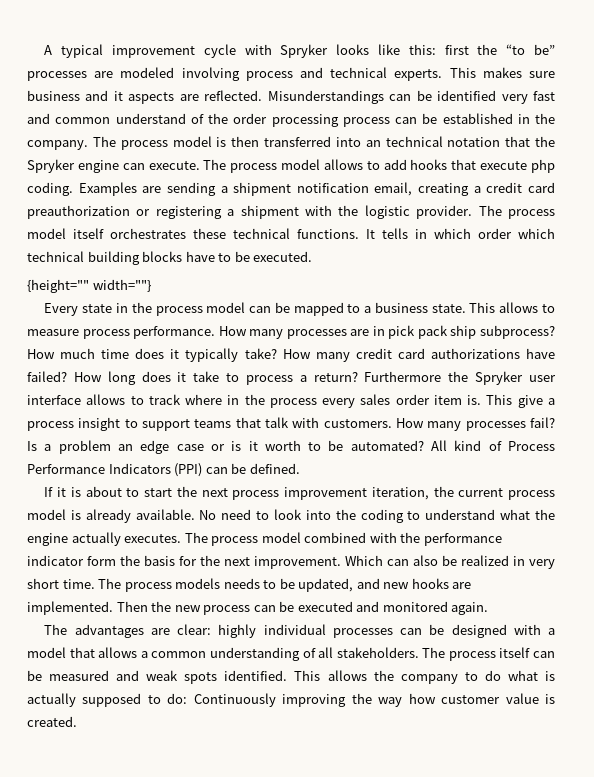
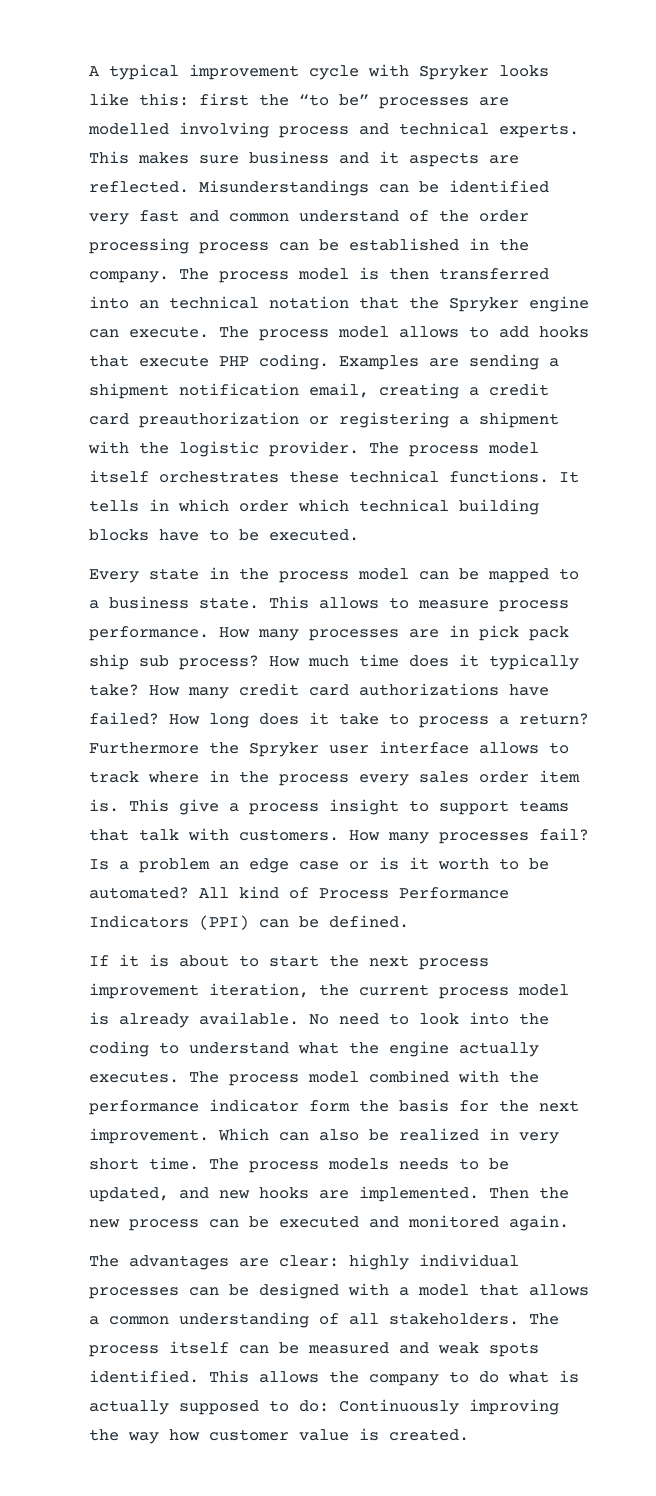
[120,67,175,78] modeled -> [88,123,169,135] modelled
[531,159,556,173] php -> [219,356,249,366] PHP
[27,279,151,293] // {height="" width=""} -> (359, 535) none
[480,325,555,339] subprocess? -> [139,655,259,670] sub process?

